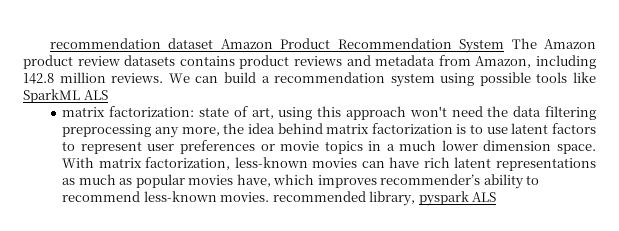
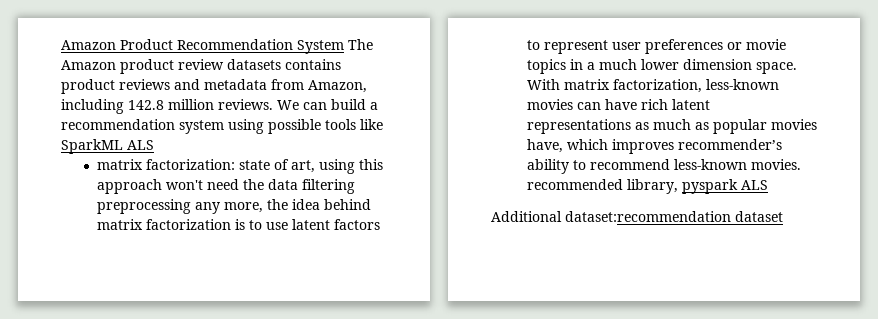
[49,38,214,49] recommendation dataset -> (61, 45) none
(497, 197) none -> [491,211,783,222] // Additional dataset:recommendation dataset

